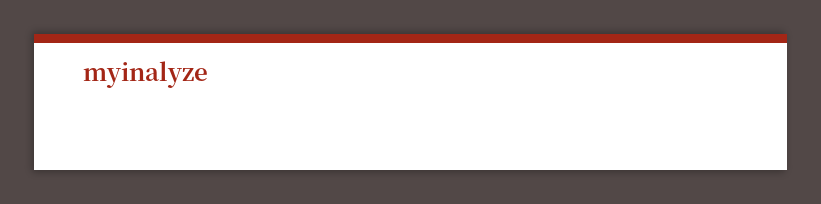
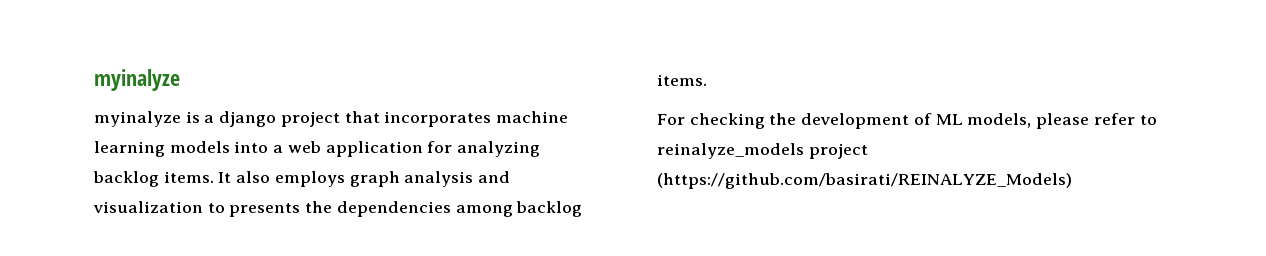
[83,61,208,88] myinalyze -> [94,69,180,91] [94,111,569,127] [94,141,541,157] [93,171,511,187] [93,201,583,217] [657,74,707,86] [657,113,1157,129] [657,143,868,159] [657,173,1072,189] myinalyze // myinalyze is a django project that incorporates machine learning models into a web application for analyzing backlog items. It also employs graph analysis and visualization to presents the dependencies among backlog items. // For checking the development of ML models, please refer to reinalyze_models project (https://github.com/basirati/REINALYZE_Models)

